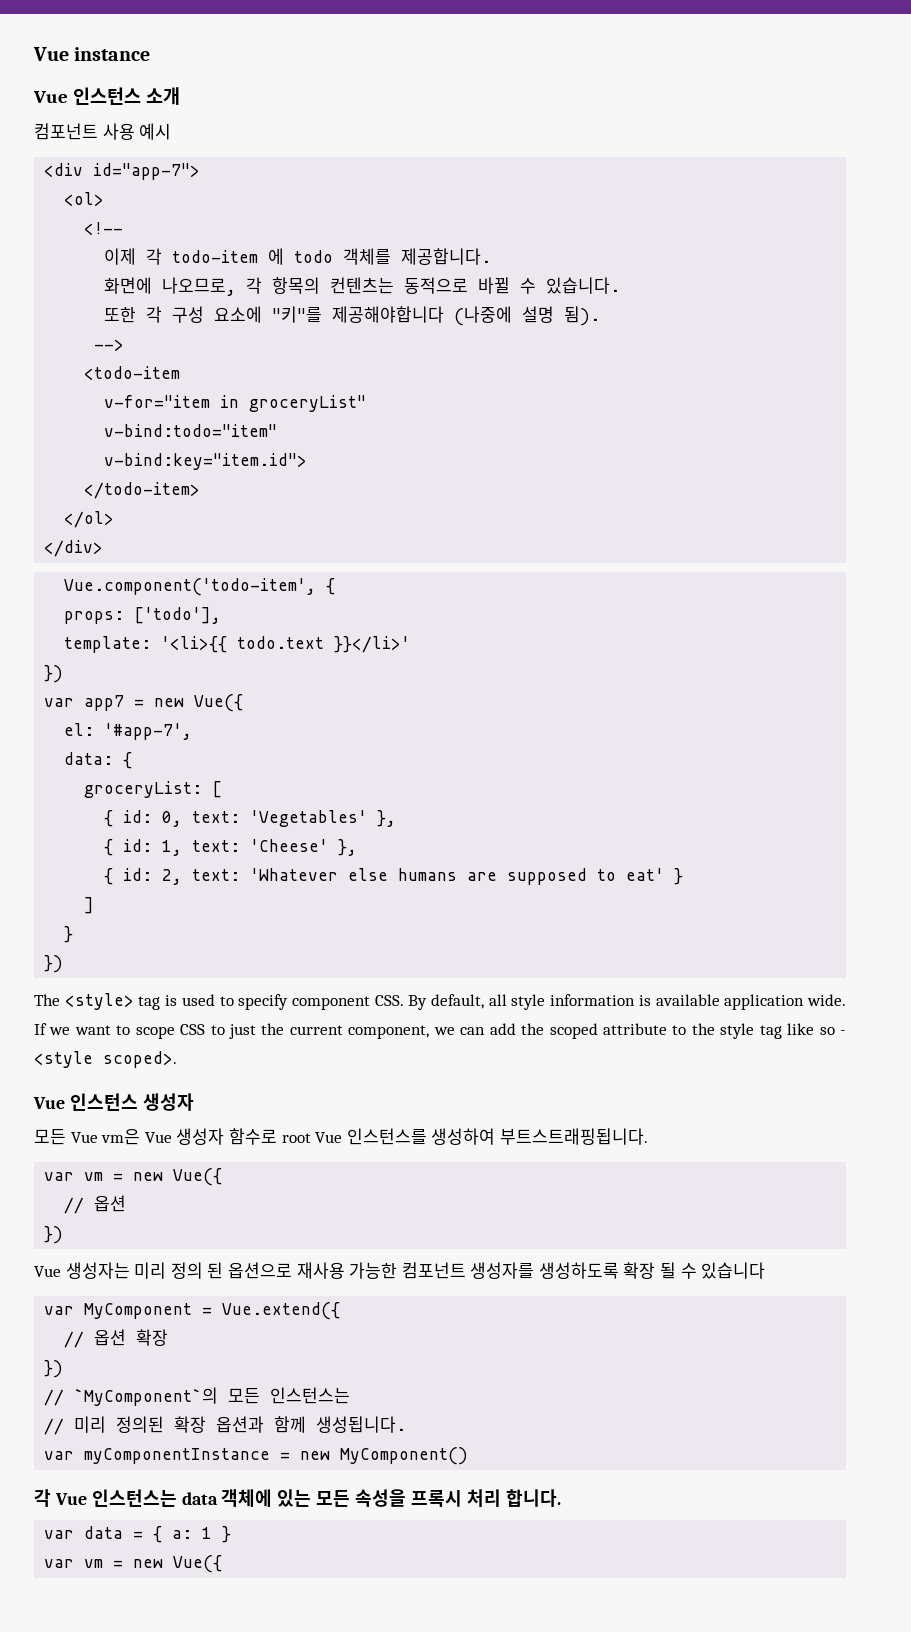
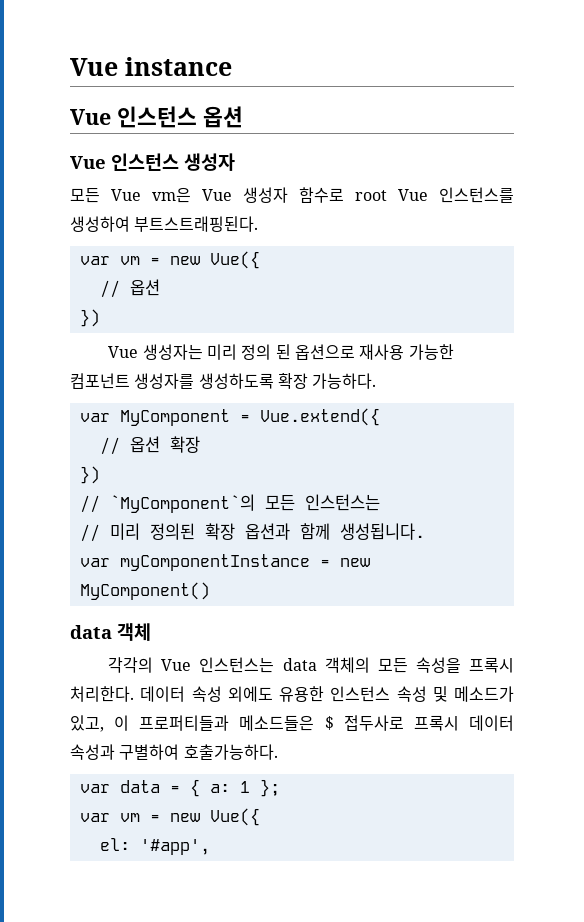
[145,87,180,105] [34,123,172,140] [44,163,201,180] [64,192,105,206] [84,222,124,235] [104,248,492,265] [104,277,621,296] [104,306,601,326] [94,339,125,351] [84,366,181,380] [104,395,367,412] [104,424,278,437] [104,453,308,470] [84,482,201,499] [64,511,115,528] [44,540,104,557] [64,578,336,596] [64,607,222,624] [64,636,411,653] [44,665,64,683] [44,694,244,712] [64,723,193,740] [64,752,133,769] [84,781,223,798] [104,810,397,827] [104,839,358,856] [104,868,684,885] [84,897,95,914] [64,926,74,943] [44,955,64,973] [34,993,846,1010] [34,1023,846,1039] [34,1051,177,1068] 소개 // 컴포넌트 사용 예시 // <div id="app-7"> // <ol> // <!-- // 이제 각 todo-item 에 todo 객체를 제공합니다. // 화면에 나오므로, 각 항목의 컨텐츠는 동적으로 바뀔 수 있습니다. // 또한 각 구성 요소에 "키"를 제공해야합니다 (나중에 설명 됨). // --> // <todo-item // v-for="item in groceryList" // v-bind:todo="item" // v-bind:key="item.id"> // </todo-item> // </ol> // </div> // Vue.component('todo-item', { // props: ['todo'], // template: '<li>{{ todo.text }}</li>' // }) // var app7 = new Vue({ // el: '#app-7', // data: { // groceryList: [ // { id: 0, text: 'Vegetables' }, // { id: 1, text: 'Cheese' }, // { id: 2, text: 'Whatever else humans are supposed to eat' } // ] // } // }) // The <style> tag is used to specify component CSS. By default, all style information is available application wide. If we want to scope CSS to just the current component, we can add the scoped attribute to the style tag like so - <style scoped>. -> [203,106,243,128] 옵션
[499,1128,648,1145] 부트스트래핑됩니다. -> [134,216,259,232] 부트스트래핑된다.
[660,1262,766,1279] 될 수 있습니다 -> [312,373,377,389] 가능하다.
[34,1489,51,1507] 각 -> [70,623,151,641] [108,657,154,673] data 객체 // 각각의
[221,1489,312,1507] 객체에 있는 -> [324,657,370,673] 객체의
[466,1489,561,1507] 처리 합니다. -> [70,686,514,702] [70,715,514,732] [70,744,278,760] 처리한다. 데이터 속성 외에도 유용한 인스턴스 속성 및 메소드가 있고, 이 프로퍼티들과 메소드들은 $ 접두사로 프록시 데이터 속성과 구별하여 호출가능하다.
[222,1526,232,1543] [44,1555,223,1573] } // var vm = new Vue({ -> [259,779,280,797] [79,808,260,826] [99,838,210,855] }; // var vm = new Vue({ // el: '#app',

